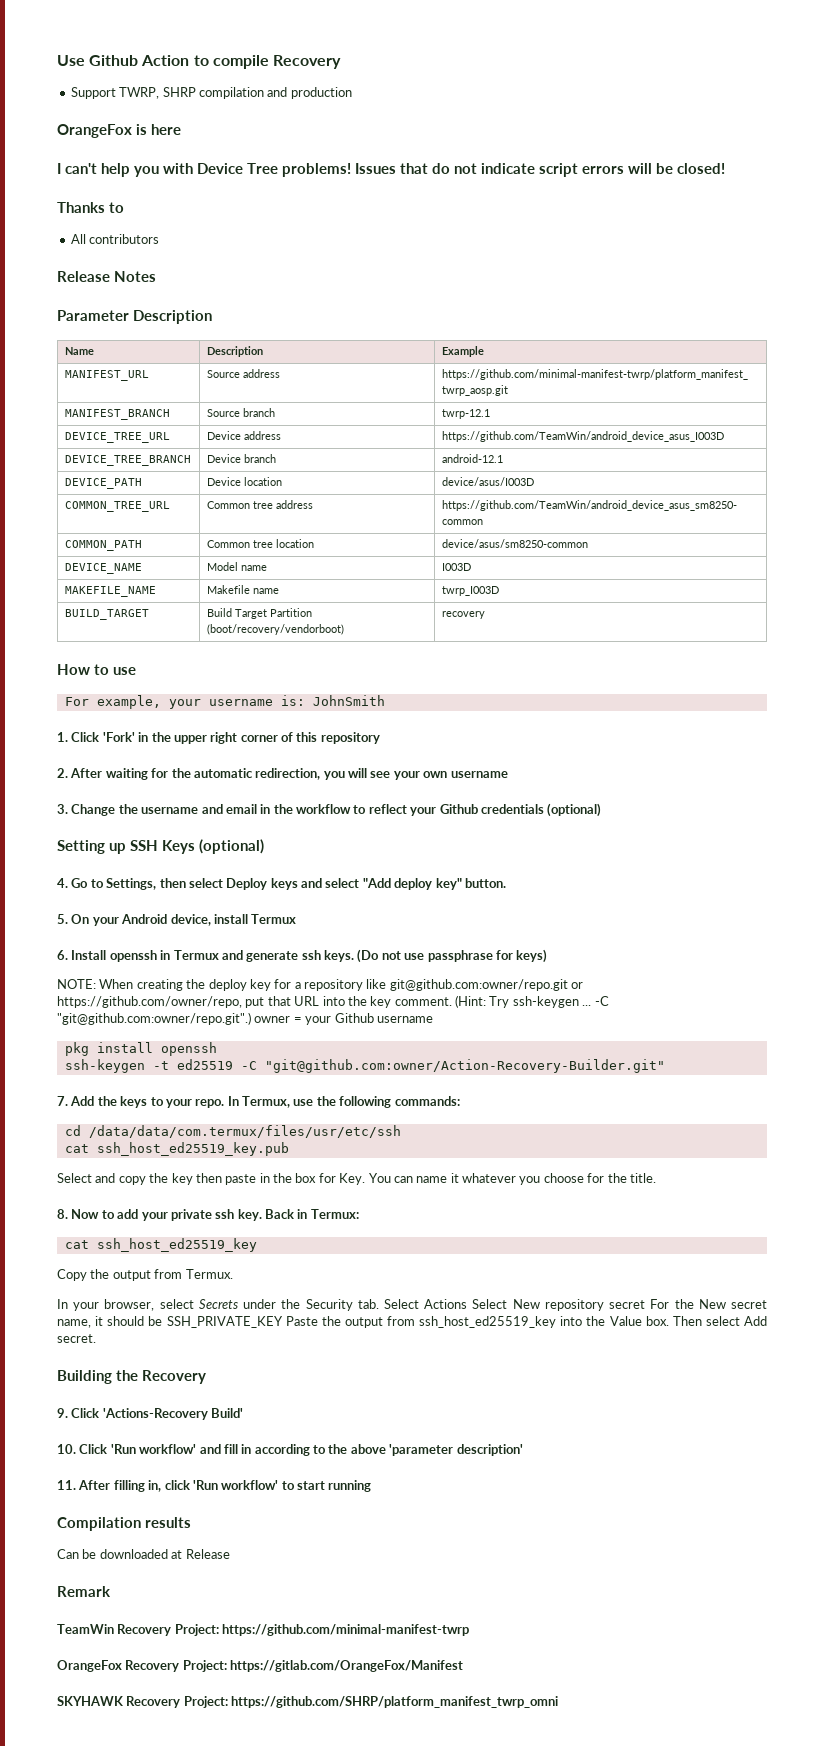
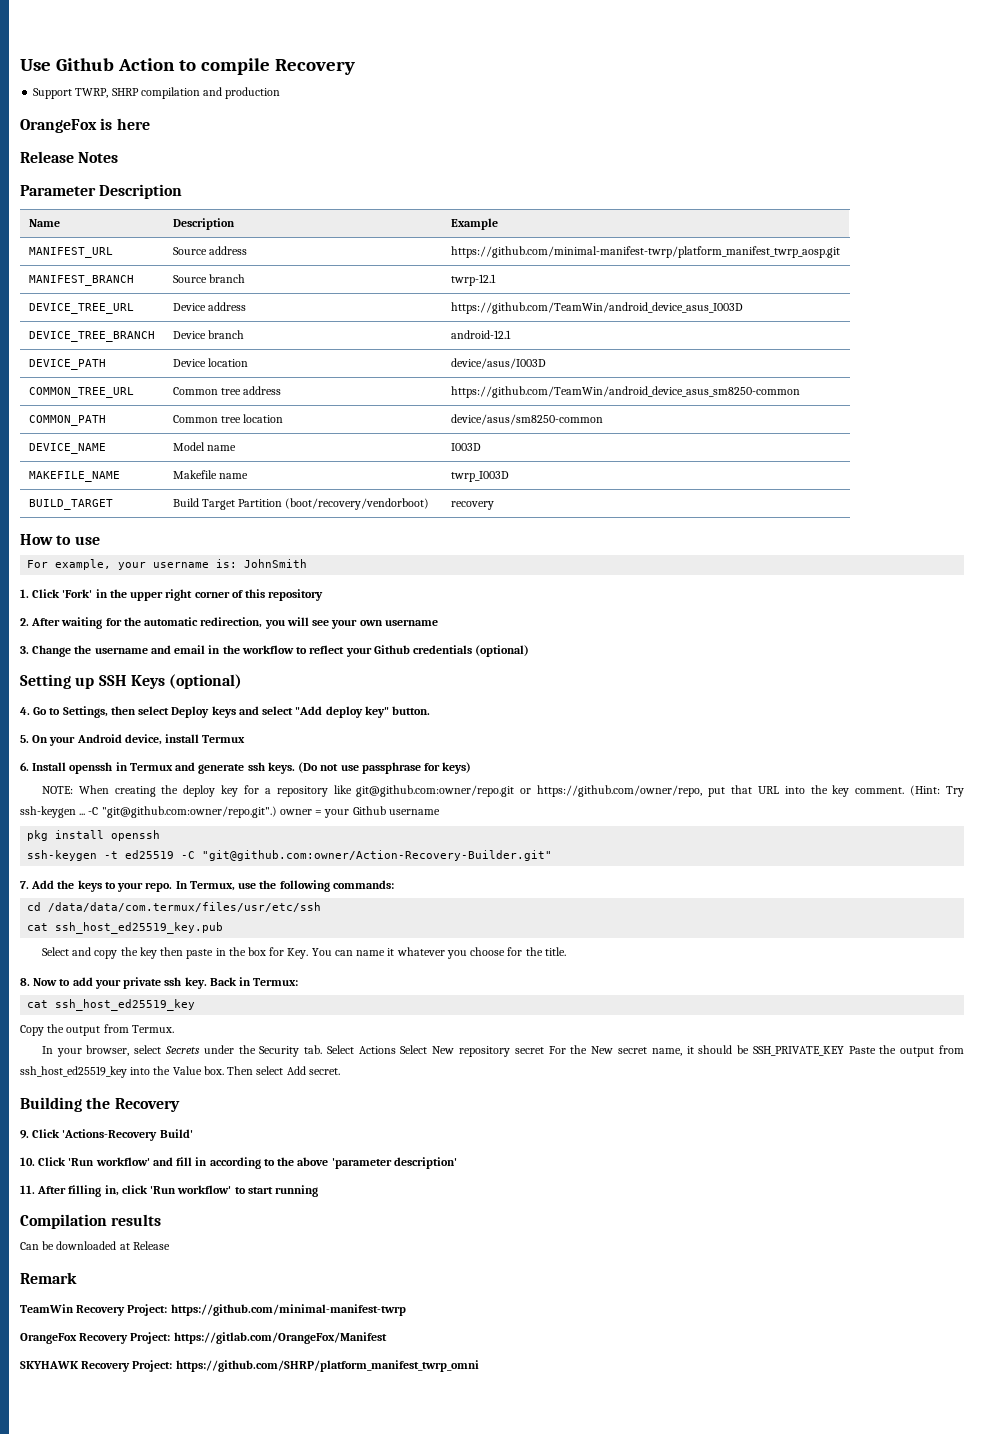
[57,163,725,177] [57,202,124,213] [70,234,160,244] // I can't help you with Device Tree problems! Issues that do not indicate script errors will be closed! // Thanks to // All contributors -> (150, 124) none

